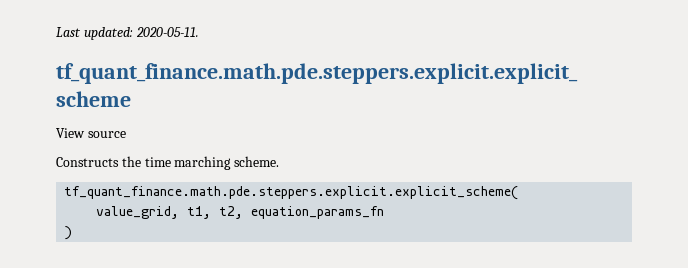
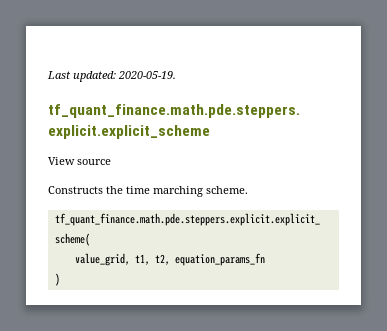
[135,27,199,37] 2020-05-11. -> [118,71,176,79] 2020-05-19.

